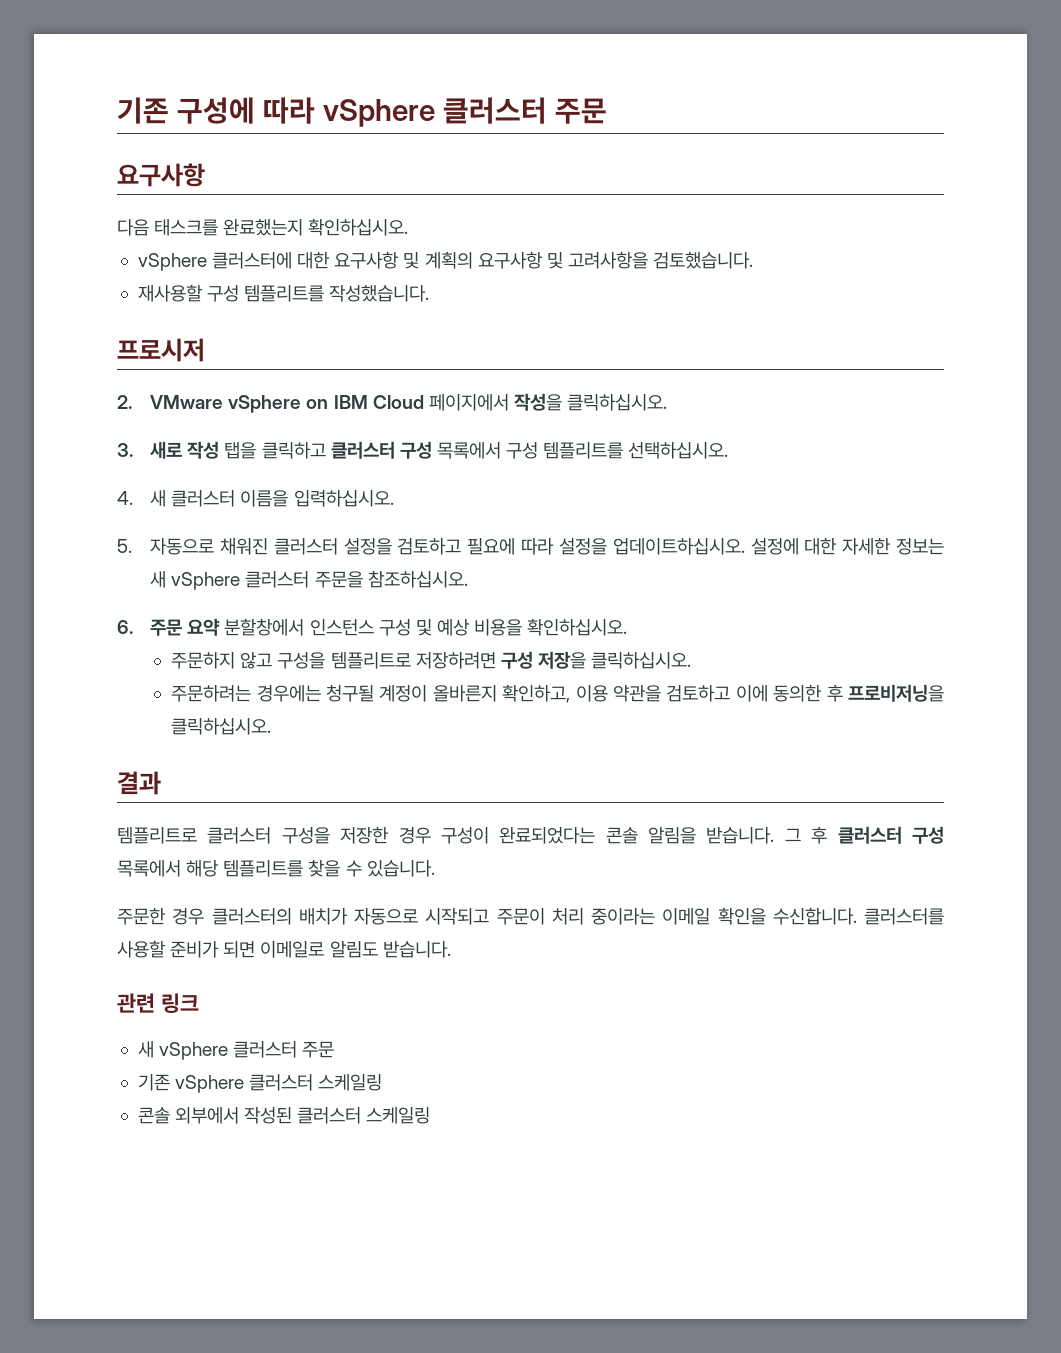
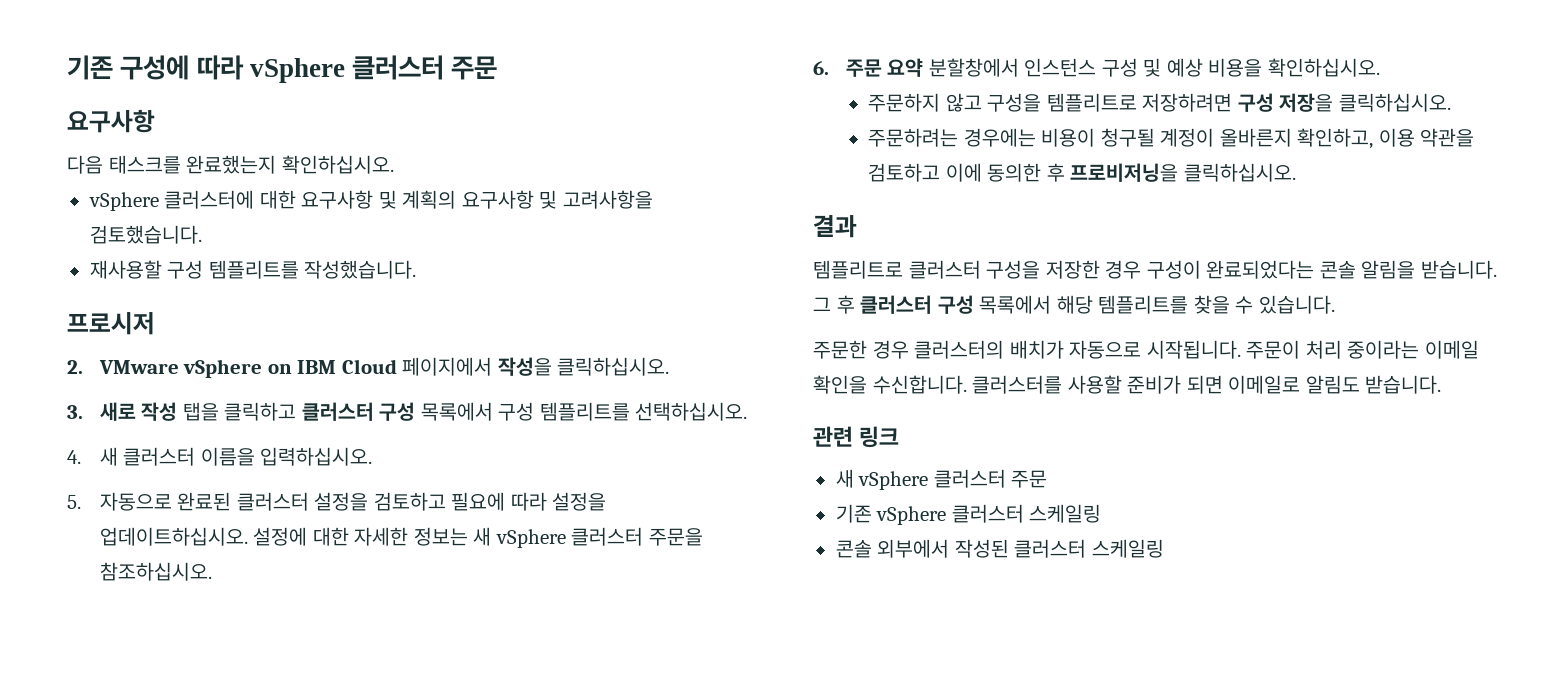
[220,538,269,555] 채워진 -> [177,492,232,511] 완료된
(321, 693) none -> [1041,128,1096,147] 비용이
[425,908,490,925] 시작되고 -> [1146,340,1241,359] 시작됩니다.

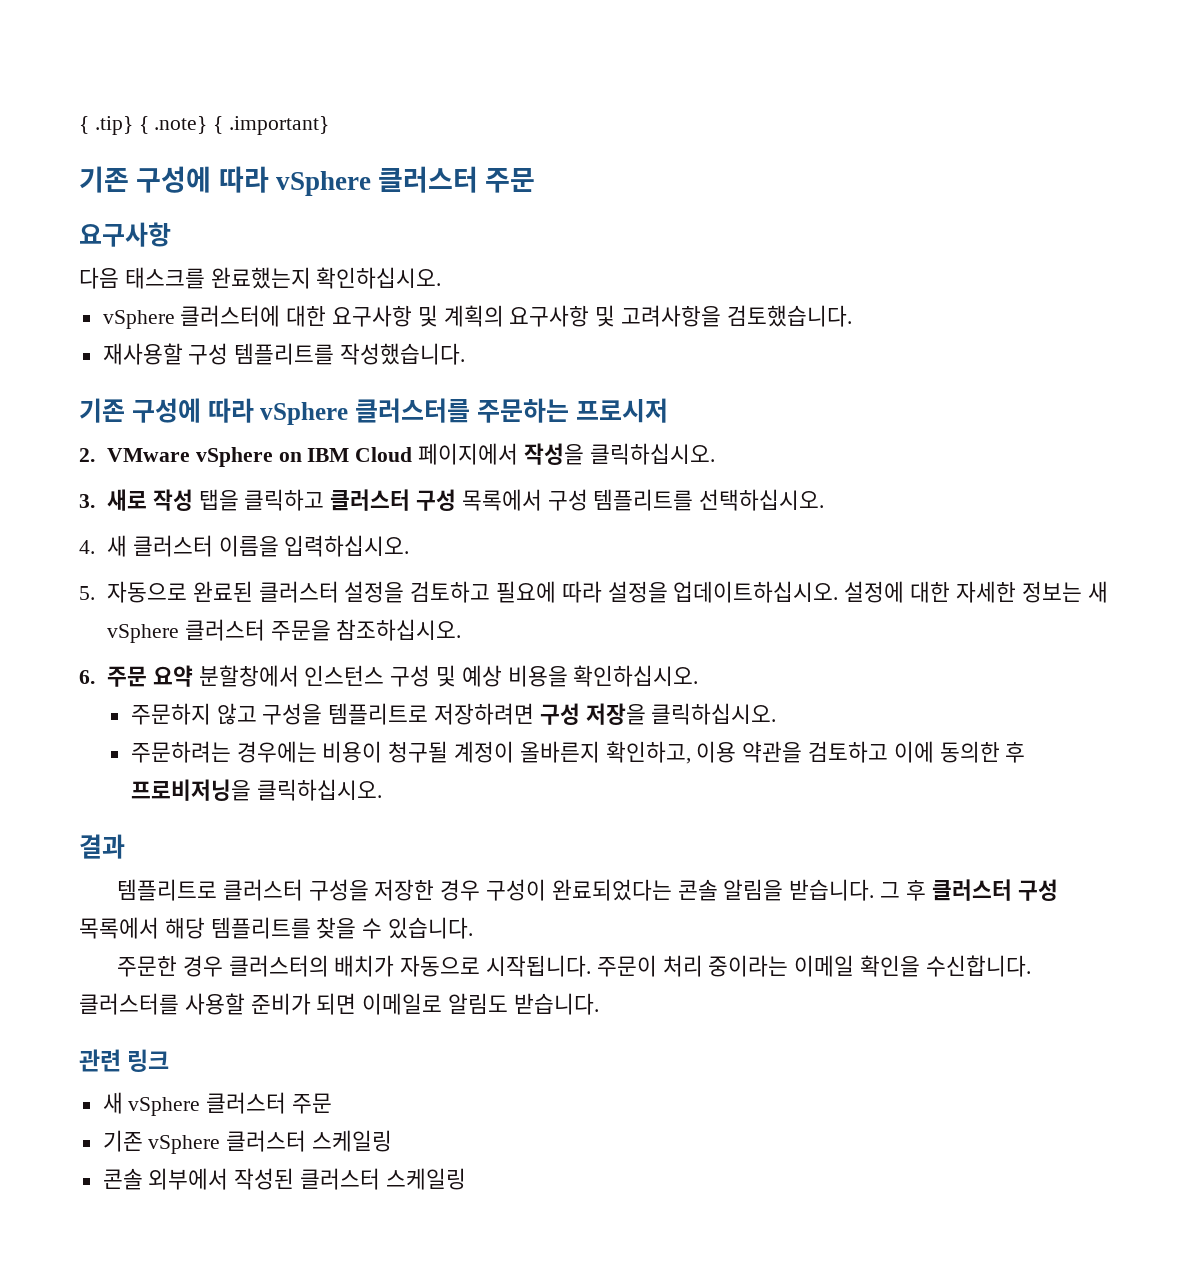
(67, 67) none -> [79,116,330,135] { .tip} { .note} { .important} //
(417, 269) none -> [79,398,569,425] 기존 구성에 따라 vSphere 클러스터를 주문하는

